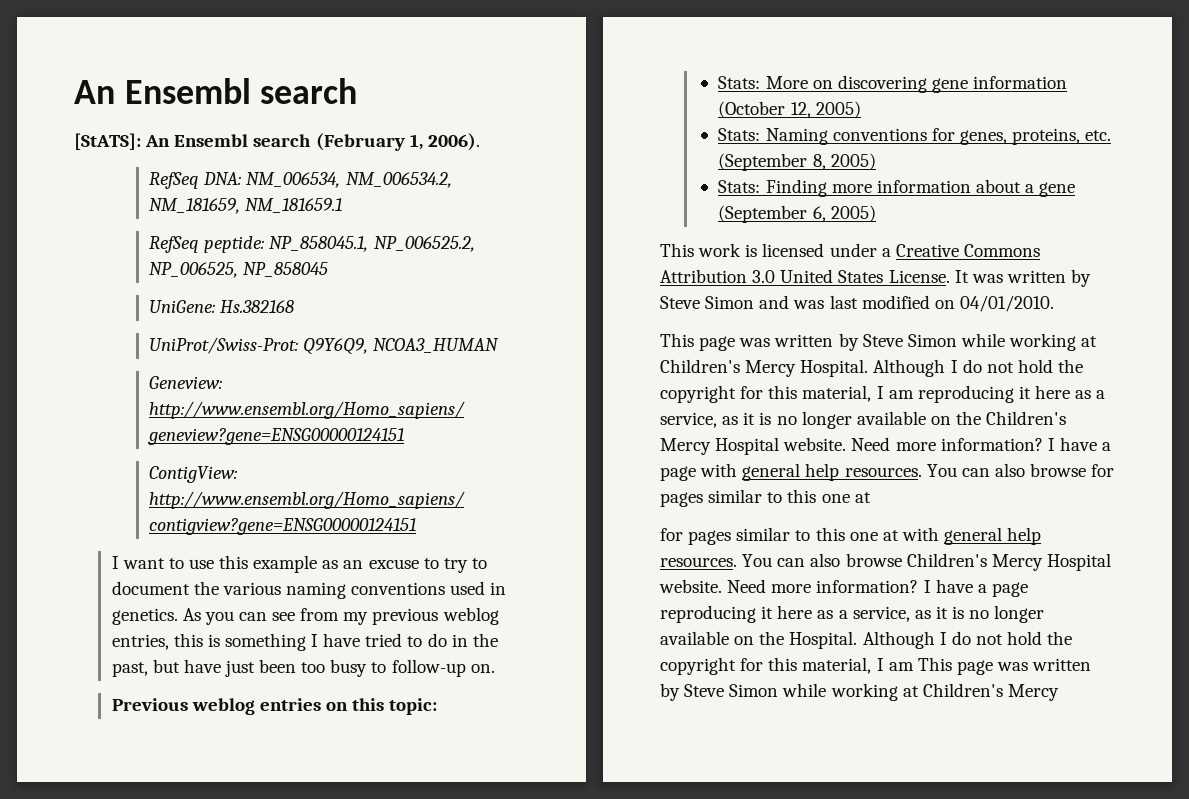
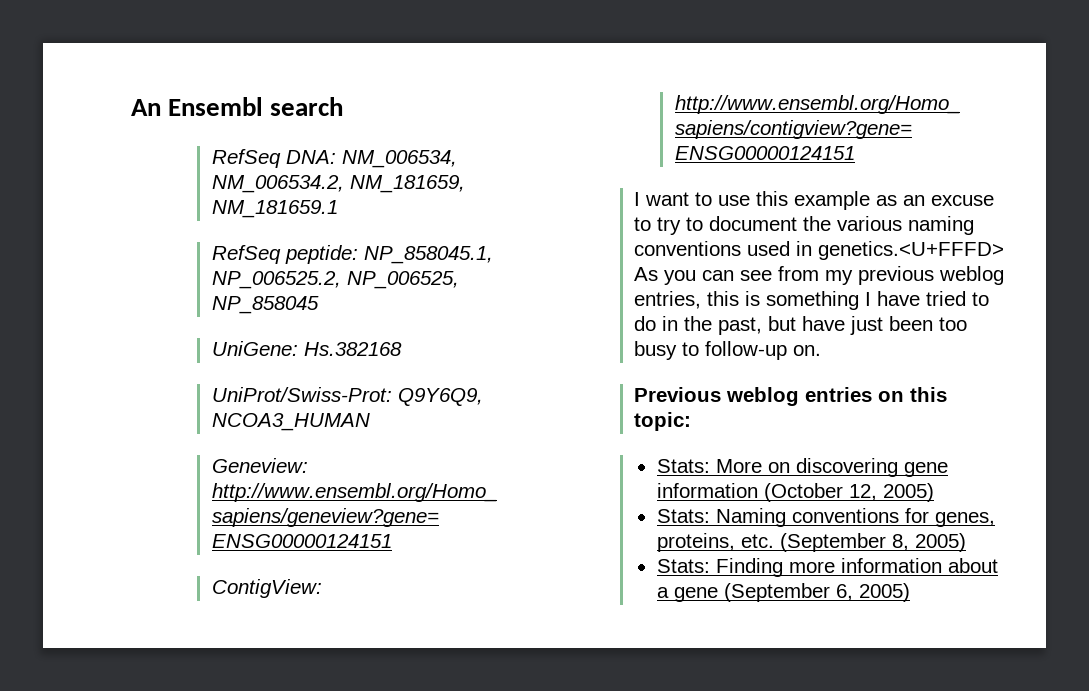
[74,78,358,104] [74,133,480,151] An Ensembl search // [StATS]: An Ensembl search (February 1, 2006). -> [131,97,344,116] An Ensembl search
[111,608,178,625] genetics. -> [818,241,1005,260] genetics.<U+FFFD>
[660,243,1040,257] [660,269,1092,287] [660,295,1054,312] [660,333,1098,351] [660,359,1084,377] [660,385,1106,403] [660,411,1067,429] [660,437,1112,455] [660,463,1115,481] [660,489,871,507] [660,527,1042,545] [660,553,1111,571] [659,579,1028,597] [660,605,1045,623] [660,631,1073,649] [660,657,1092,675] [660,683,1059,701] // This work is licensed under a Creative Commons Attribution 3.0 United States License. It was written by Steve Simon and was last modified on 04/01/2010. // This page was written by Steve Simon while working at Children's Mercy Hospital. Although I do not hold the copyright for this material, I am reproducing it here as a service, as it is no longer available on the Children's Mercy Hospital website. Need more information? I have a page with general help resources. You can also browse for pages similar to this one at // for pages similar to this one at with general help resources. You can also browse Children's Mercy Hospital website. Need more information? I have a page reproducing it here as a service, as it is no longer available on the Hospital. Although I do not hold the copyright for this material, I am This page was written by Steve Simon while working at Children's Mercy -> (910, 592) none

